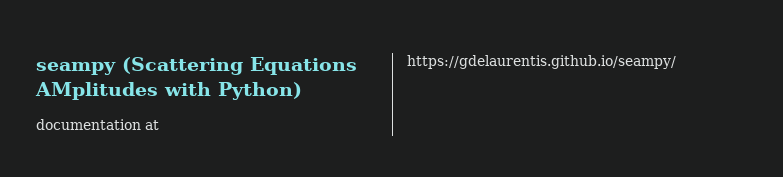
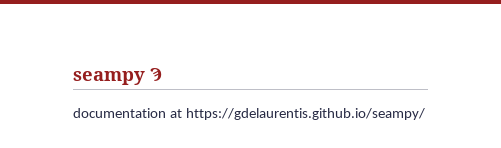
[122,57,357,75] [35,82,302,100] (Scattering Equations AMplitudes with Python) -> [150,68,162,81] Ϡ

